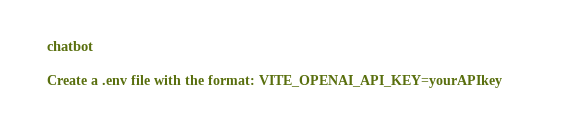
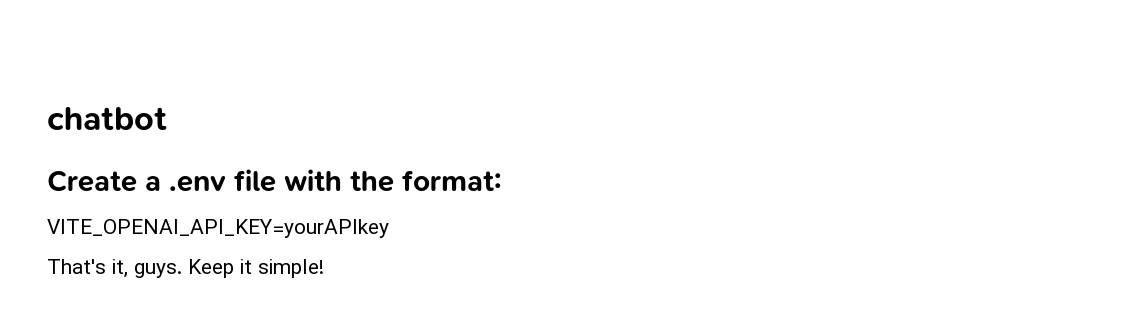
(255, 80) none -> (502, 180) //
(502, 81) none -> [47,259,324,278] // That's it, guys. Keep it simple!

